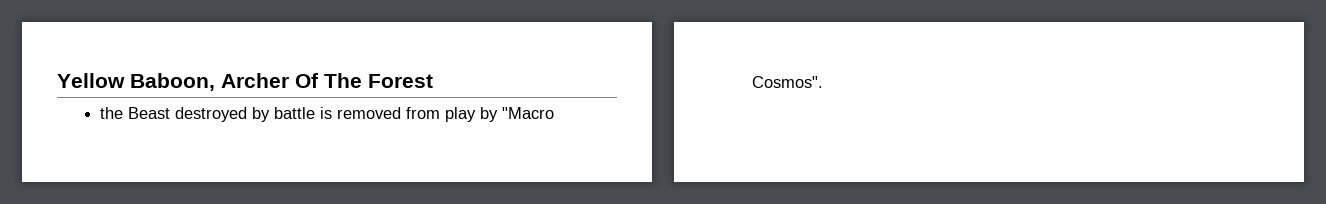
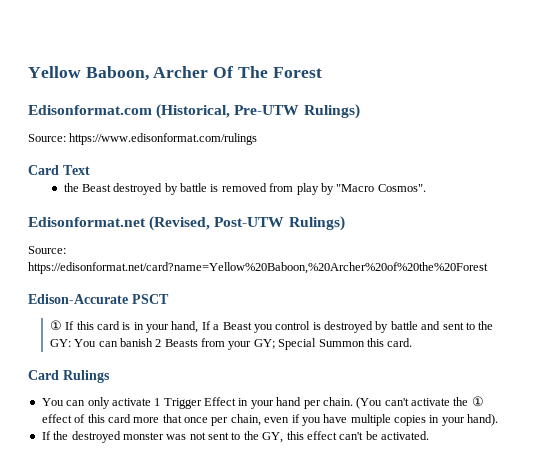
(433, 81) none -> [28,104,360,119] [28,133,258,145] [28,165,90,175] // Edisonformat.com (Historical, Pre-UTW Rulings) // Source: https://www.edisonformat.com/rulings // Card Text
(823, 82) none -> [28,216,345,231] [28,246,66,254] [28,262,488,274] [28,294,169,304] [49,320,494,333] [49,338,413,350] [28,370,110,383] [41,396,484,409] [41,414,499,426] [41,431,429,443] // Edisonformat.net (Revised, Post-UTW Rulings) // Source: https://edisonformat.net/card?name=Yellow%20Baboon,%20Archer%20of%20the%20Forest // Edison-Accurate PSCT // ① If this card is in your hand, If a Beast you control is destroyed by battle and sent to the GY: You can banish 2 Beasts from your GY; Special Summon this card. // Card Rulings // You can only activate 1 Trigger Effect in your hand per chain. (You can't activate the ① effect of this card more that once per chain, even if you have multiple copies in your hand). // If the destroyed monster was not sent to the GY, this effect can't be activated.

